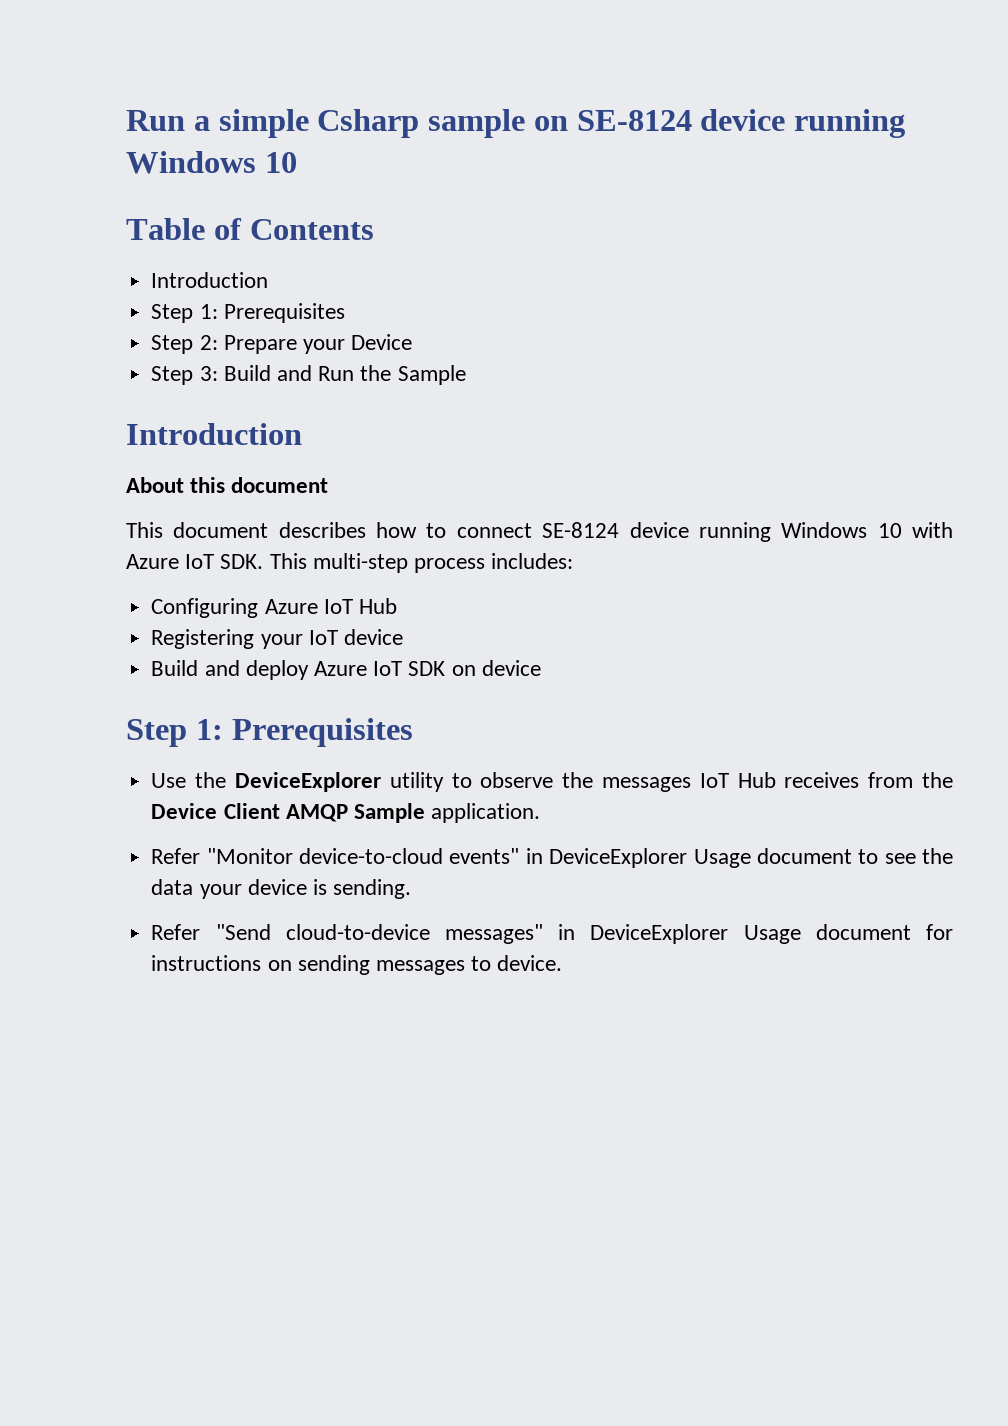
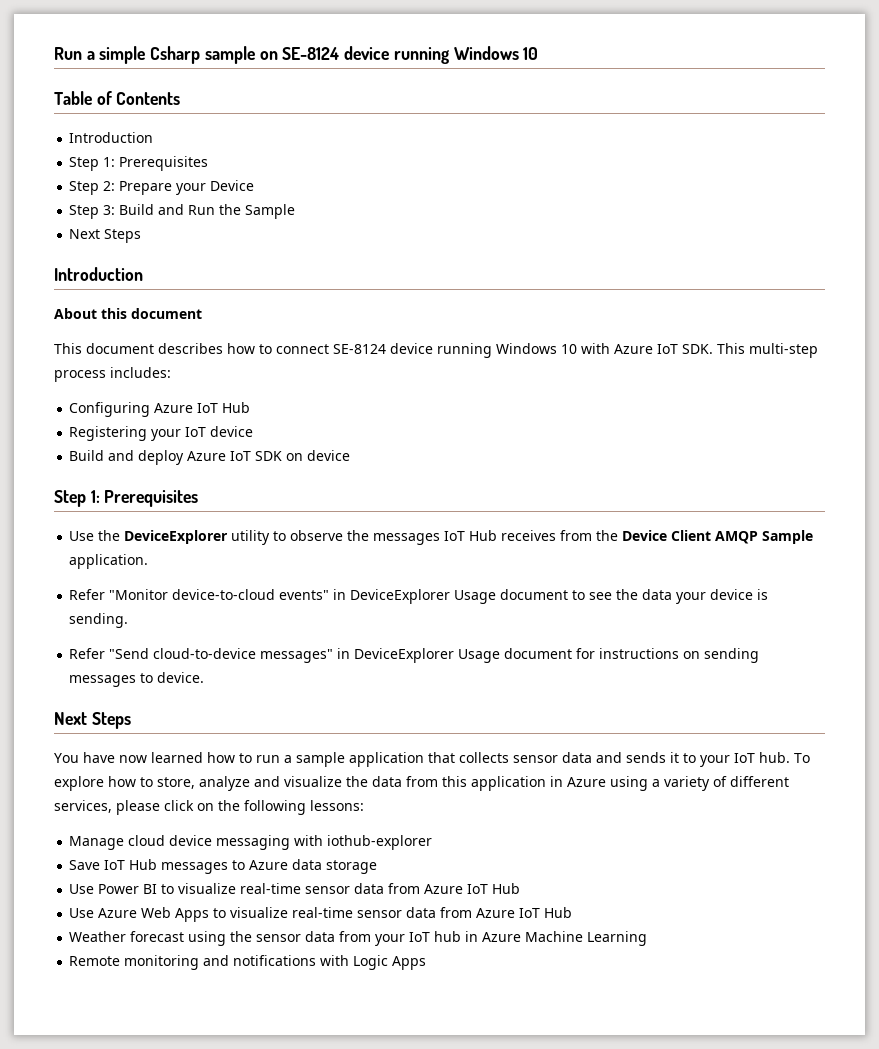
(466, 375) none -> [69,229,142,243] // Next Steps
(563, 963) none -> [54,712,131,729] [54,752,810,767] [54,776,789,791] [54,800,364,815] [69,835,433,850] [69,859,378,874] [69,883,521,894] [69,907,573,922] [69,931,648,946] [69,955,427,970] // Next Steps // You have now learned how to run a sample application that collects sensor data and sends it to your IoT hub. To explore how to store, analyze and visualize the data from this application in Azure using a variety of different services, please click on the following lessons: // Manage cloud device messaging with iothub-explorer // Save IoT Hub messages to Azure data storage // Use Power BI to visualize real-time sensor data from Azure IoT Hub // Use Azure Web Apps to visualize real-time sensor data from Azure IoT Hub // Weather forecast using the sensor data from your IoT hub in Azure Machine Learning // Remote monitoring and notifications with Logic Apps

